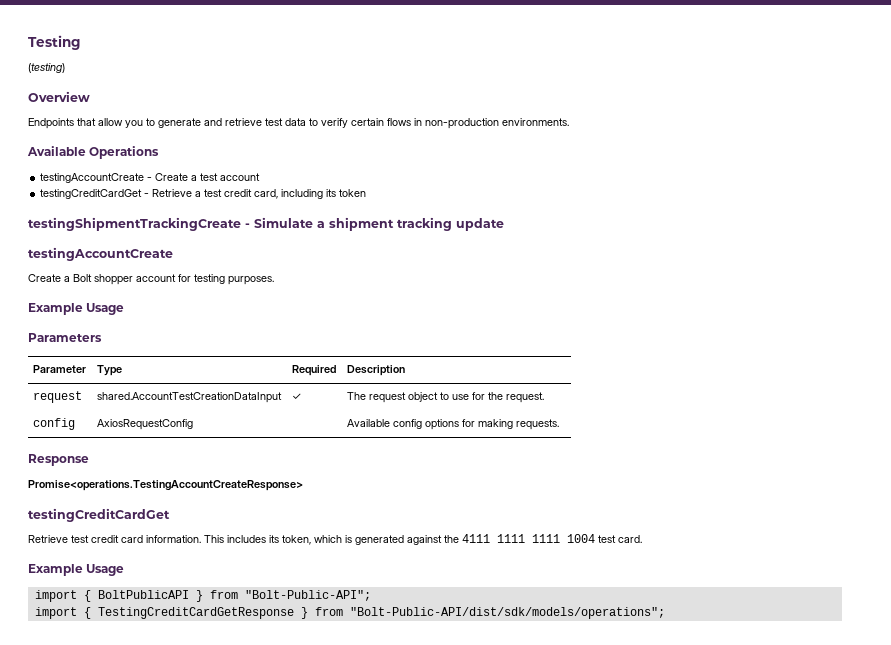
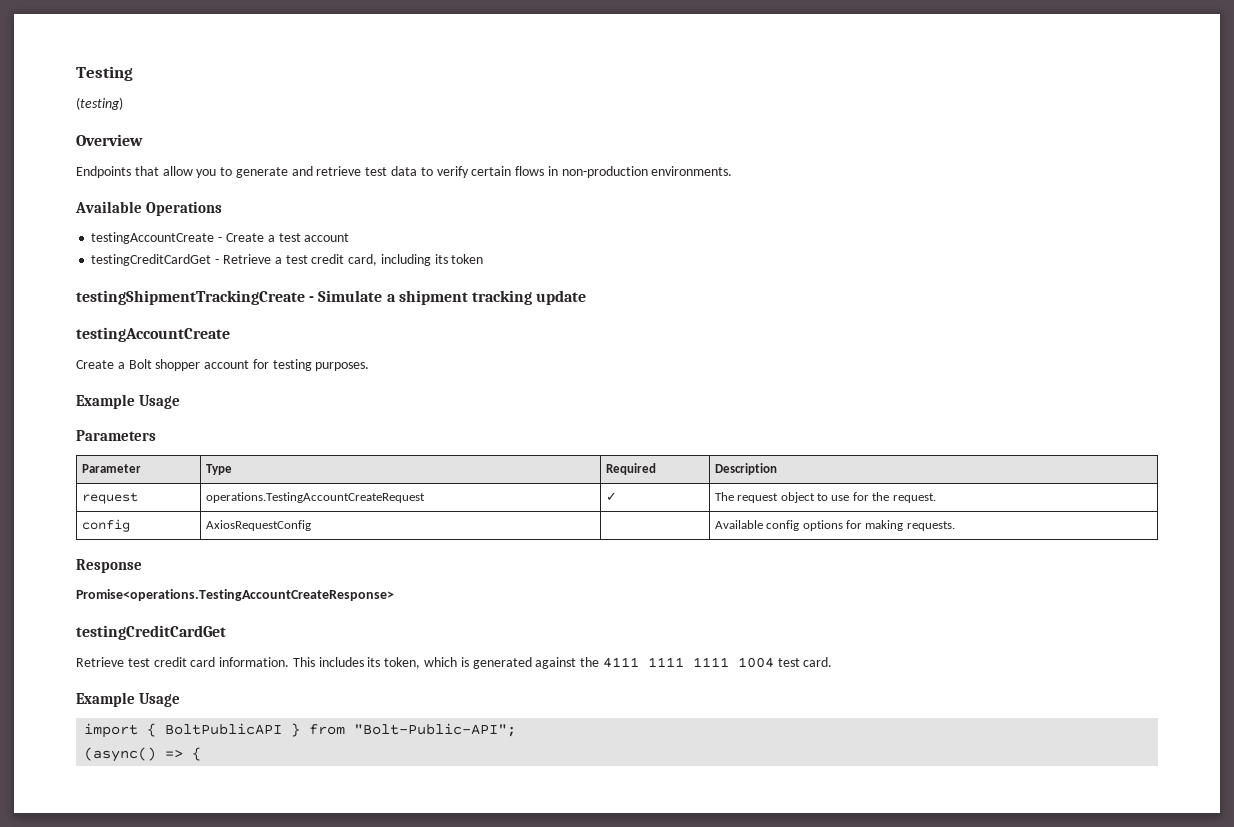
[97,392,283,403] shared.AccountTestCreationDataInput -> [205,492,425,503] operations.TestingAccountCreateRequest
[34,607,665,619] import { TestingCreditCardGetResponse } from "Bolt-Public-API/dist/sdk/models/operations"; -> [84,747,202,762] (async() => {

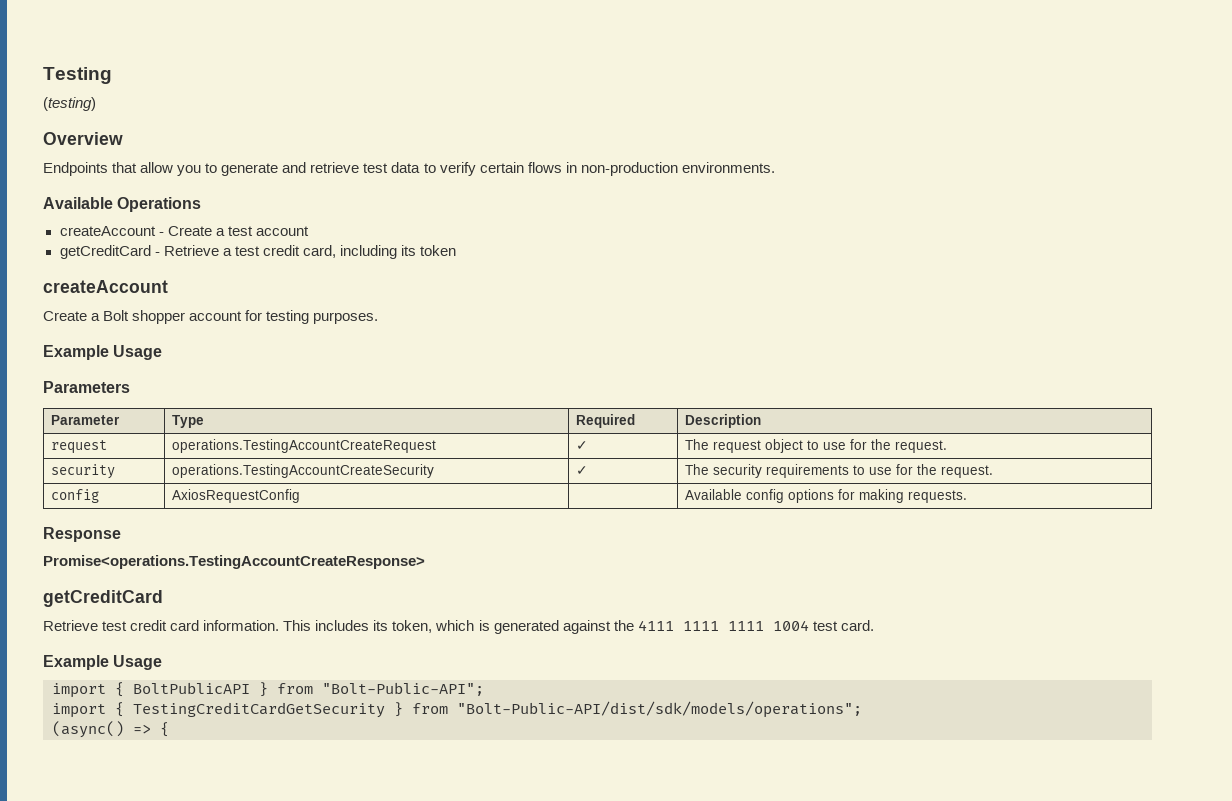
[91,232,215,244] testingAccountCreate -> [59,226,156,236] createAccount
[91,254,212,266] testingCreditCardGet -> [59,245,151,259] getCreditCard
[76,290,587,305] [76,327,230,342] testingShipmentTrackingCreate - Simulate a shipment tracking update // testingAccountCreate -> [43,280,168,293] createAccount
(936, 498) none -> [50,464,115,479] [171,464,434,478] [575,466,588,475] [684,464,993,478] // security | operations.TestingAccountCreateSecurity | ✓ | The security requirements to use for the request.
[76,625,226,640] testingCreditCardGet -> [43,590,163,607] getCreditCard
(517, 730) none -> [52,701,862,718] // import { TestingCreditCardGetSecurity } from "Bolt-Public-API/dist/sdk/models/operations";

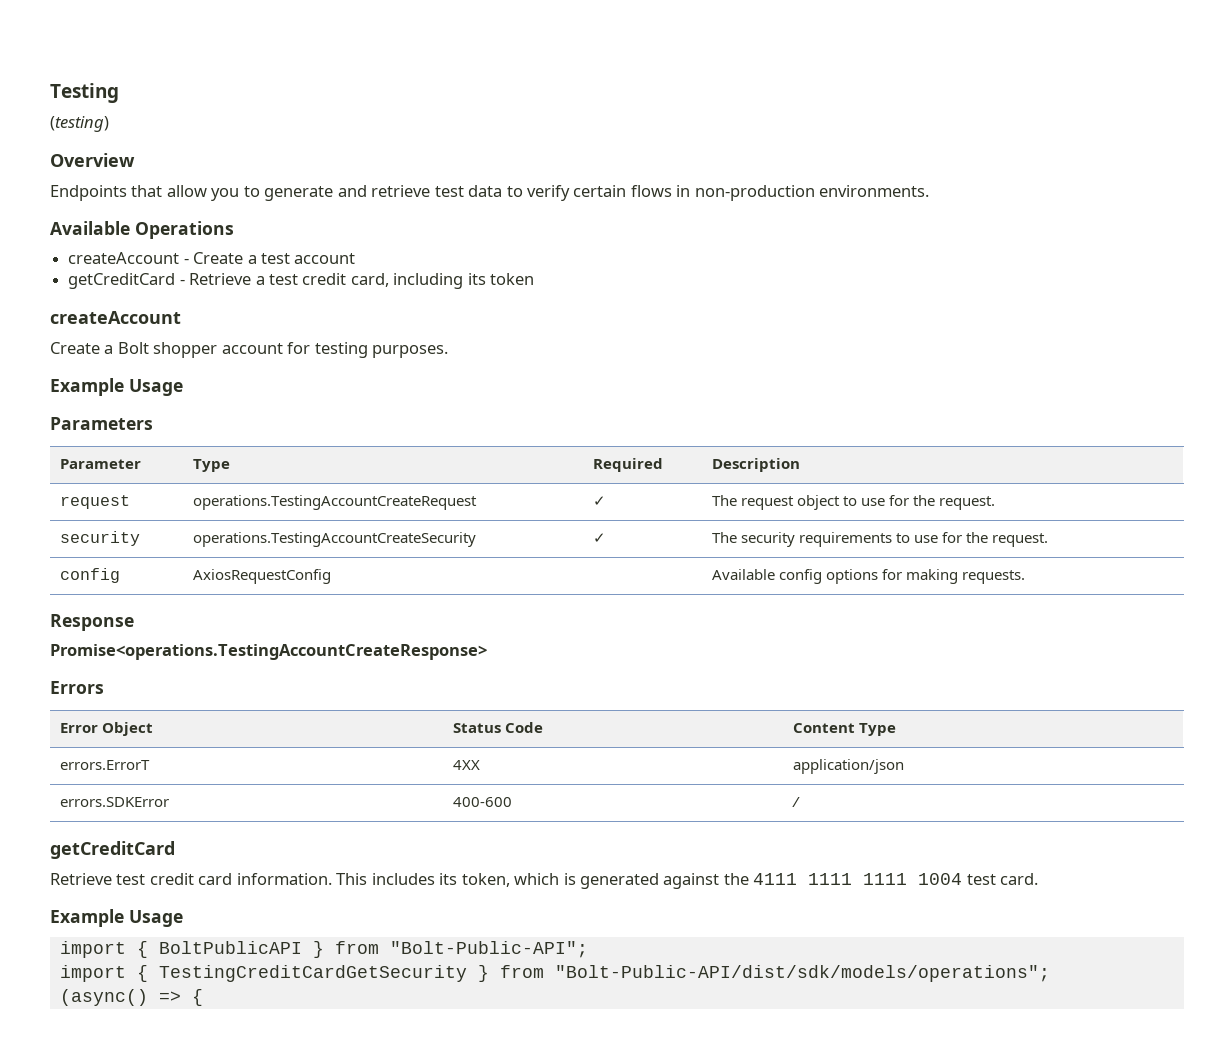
(425, 562) none -> [50,681,104,694] [59,722,153,736] [452,722,543,733] [792,723,896,736] [59,760,150,770] [452,760,480,770] [792,759,904,774] [59,797,169,807] [452,797,512,807] [791,797,800,807] // Errors // Error Object | Status Code | Content Type // errors.ErrorT | 4XX | application/json // errors.SDKError | 400-600 | /

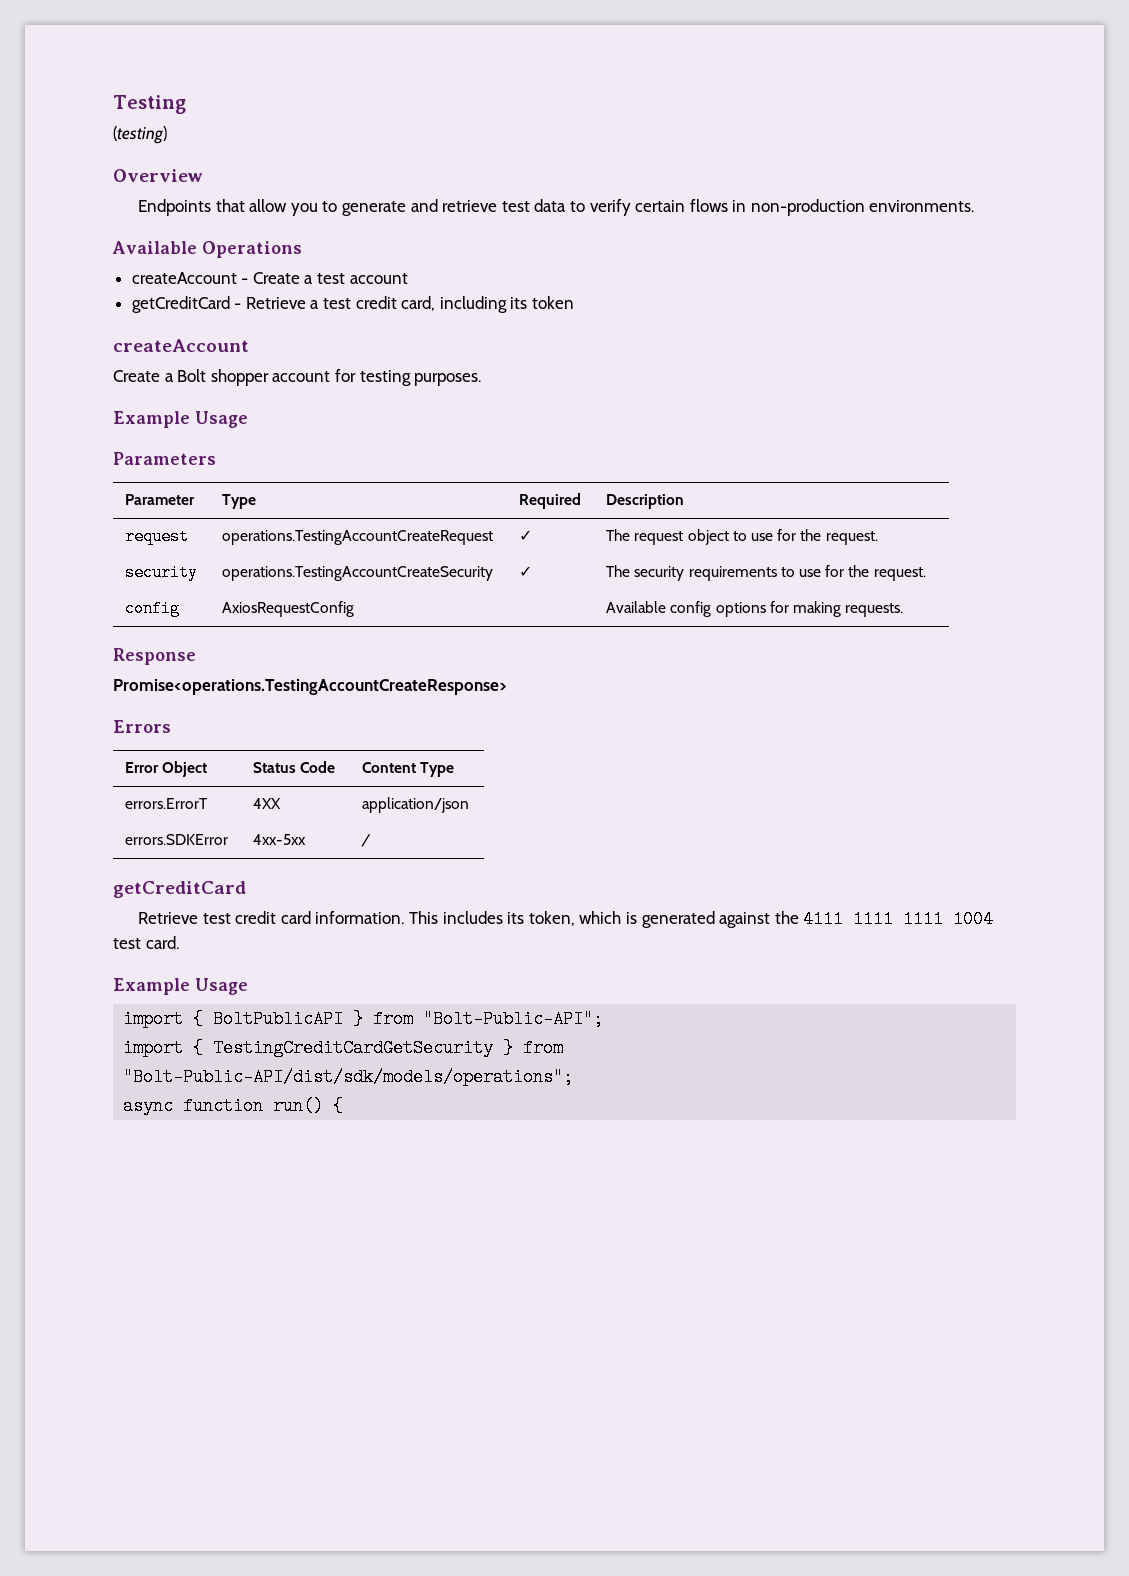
[452,797,512,807] 400-600 -> [253,834,307,845] 4xx-5xx
[59,989,181,1006] (async() => -> [123,1097,324,1115] async function run()

